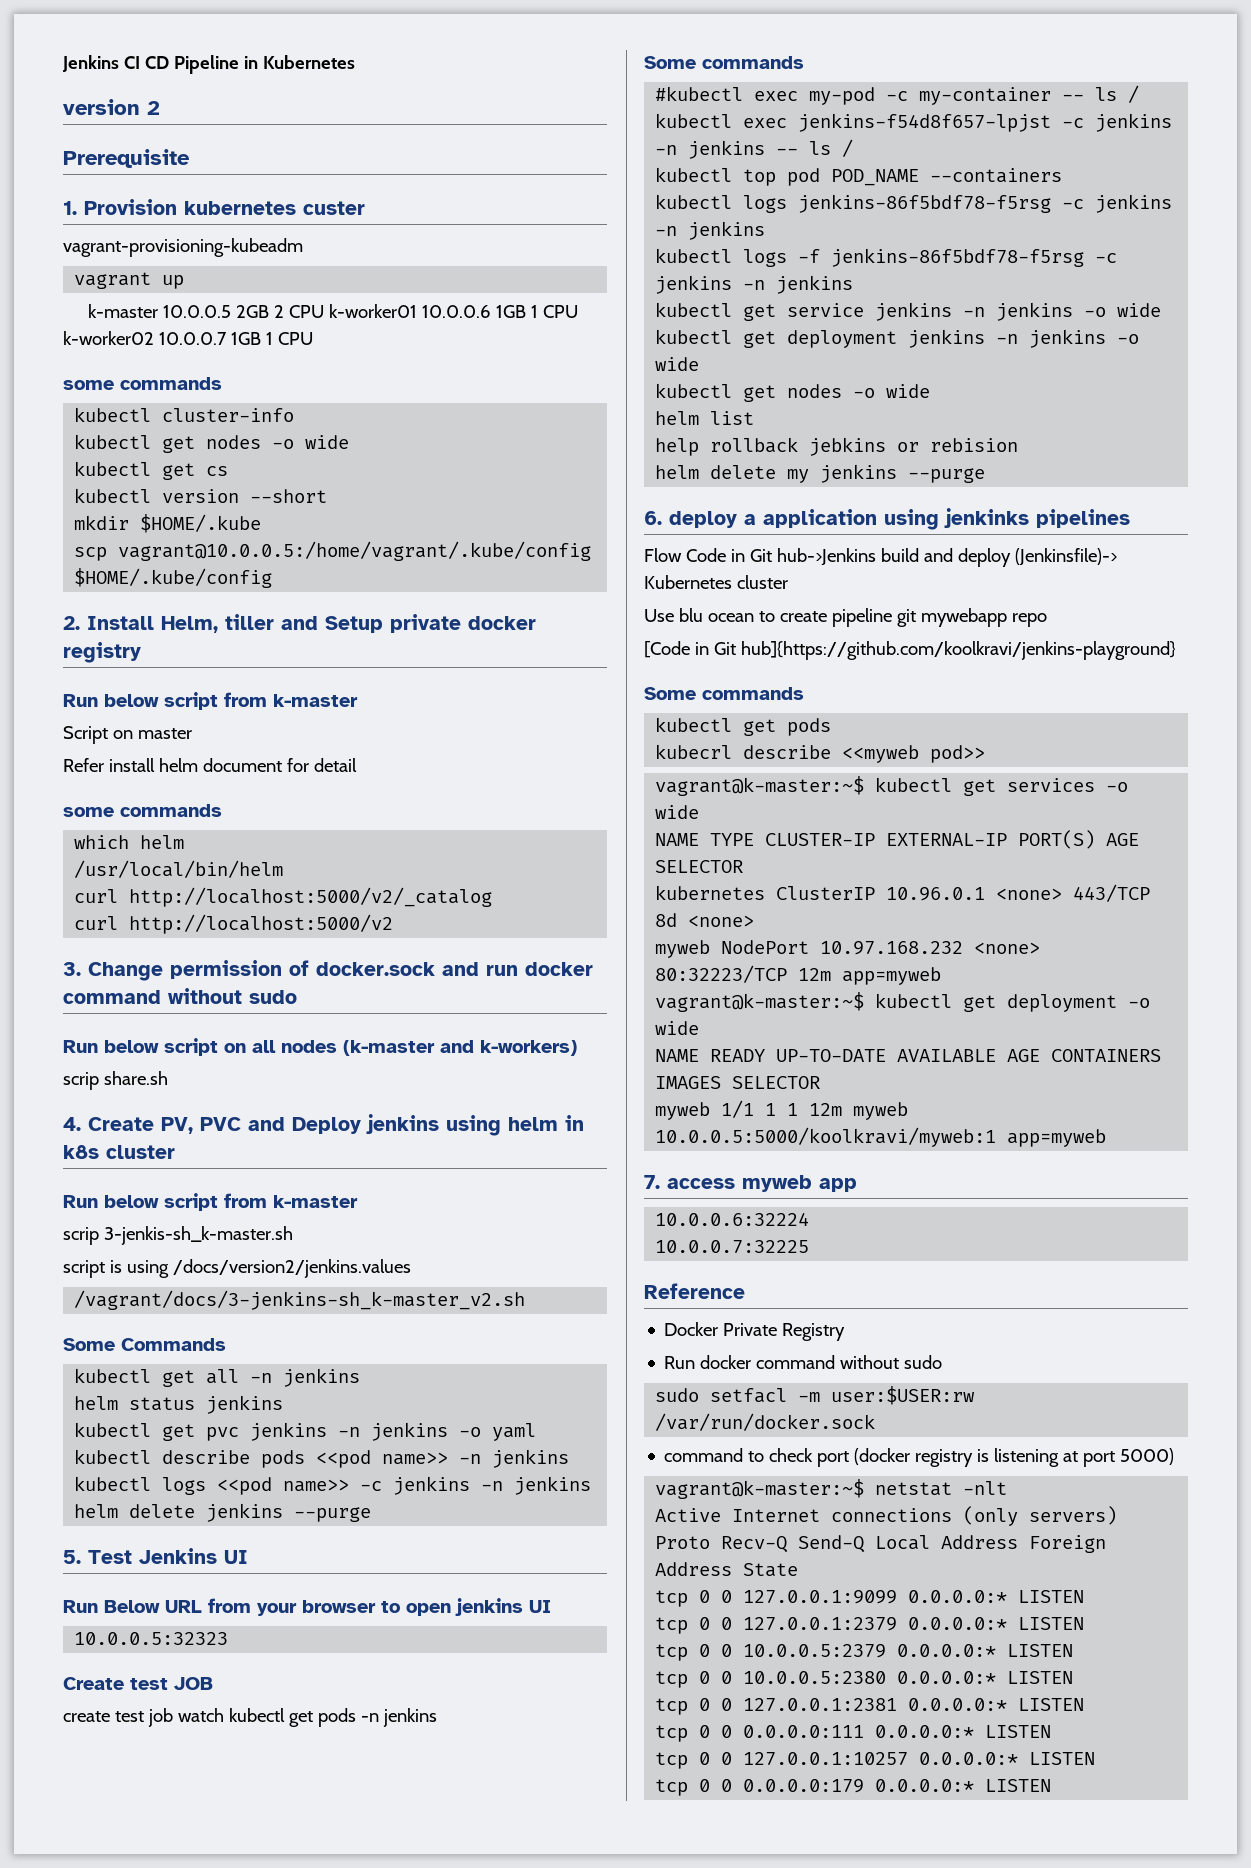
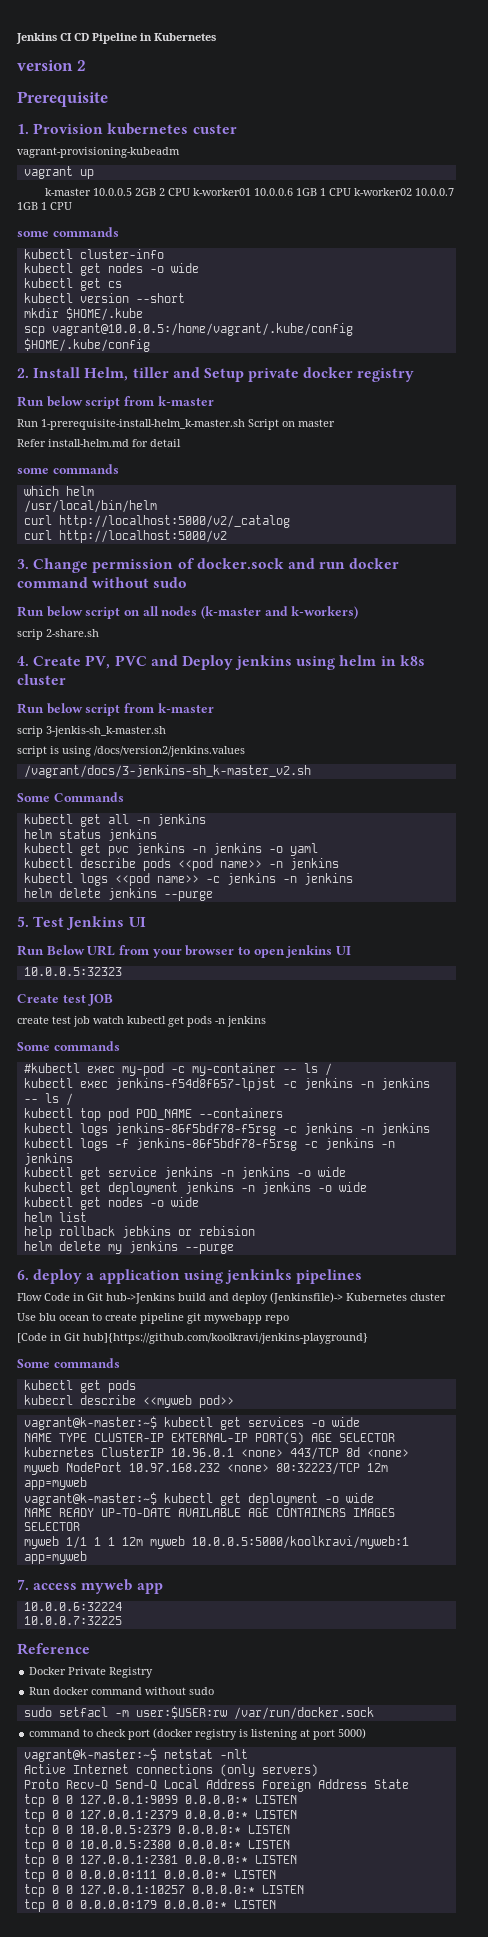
(358, 700) none -> [17,419,245,430] Run 1-prerequisite-install-helm_k-master.sh
[108,758,282,772] install helm document -> [48,439,129,447] install-helm.md
[103,1071,168,1085] share.sh -> [46,629,99,637] 2-share.sh

